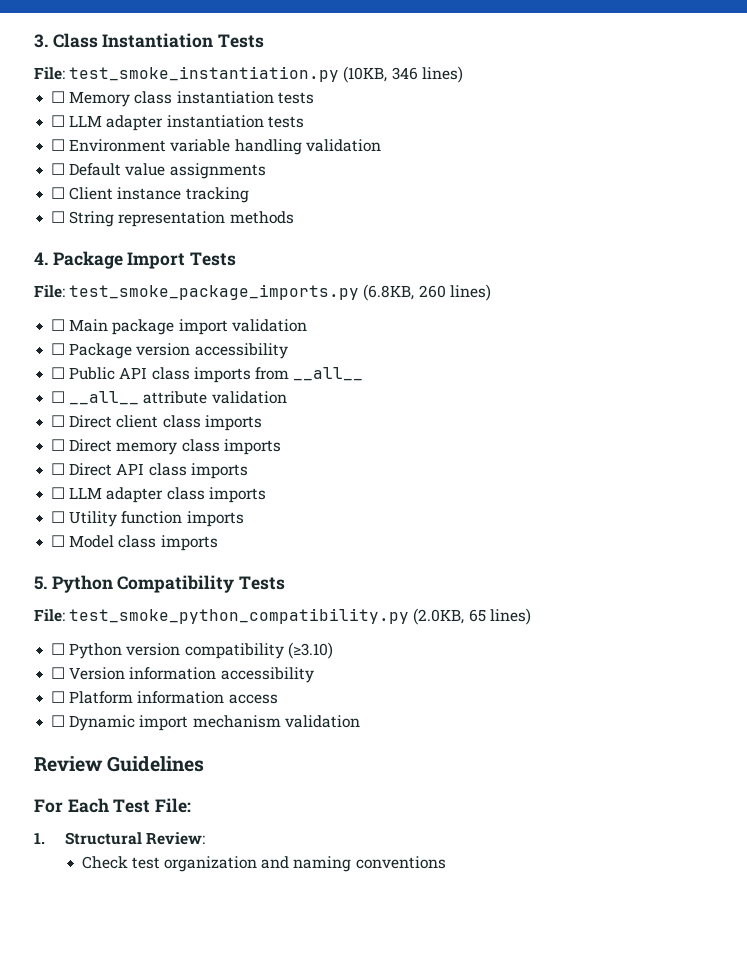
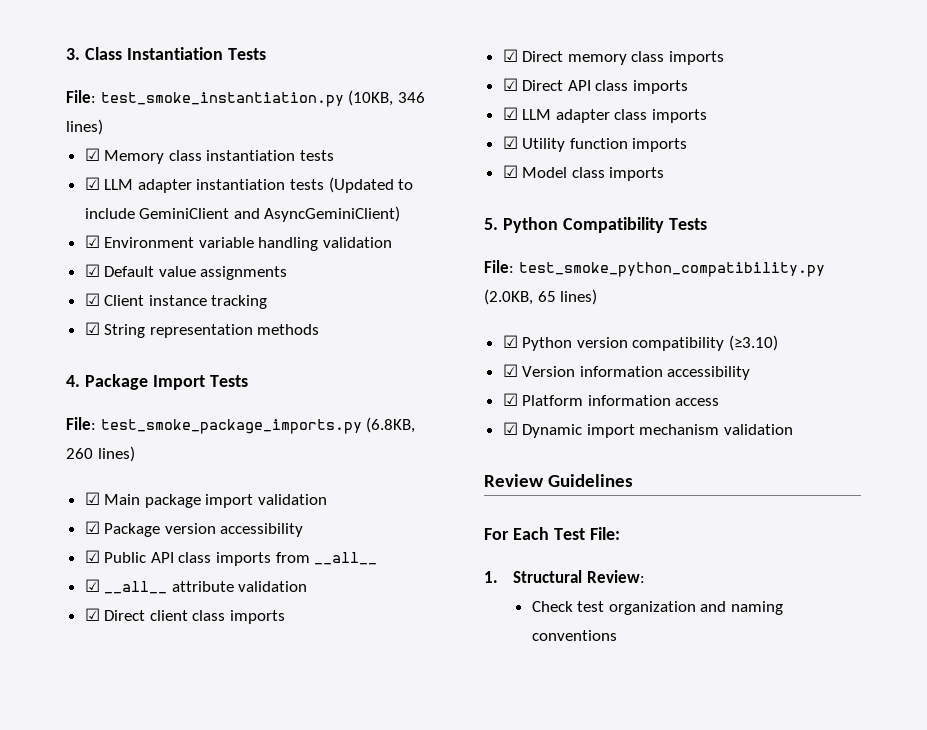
[51,91,66,103] ☐ -> [84,148,100,161] ☑
[51,115,66,127] ☐ -> [84,177,100,190] ☑
[51,139,66,151] // ☐ -> [328,177,414,193] [84,206,401,222] [84,235,100,248] (Updated to include GeminiClient and AsyncGeminiClient) // ☑
[51,163,66,175] ☐ -> [84,264,100,277] ☑
[51,187,66,199] ☐ -> [84,293,100,306] ☑
[51,211,66,223] ☐ -> [84,322,100,335] ☑
[51,319,66,331] ☐ -> [84,492,100,505] ☑
[51,343,66,355] ☐ -> [84,521,100,534] ☑
[51,367,66,379] ☐ -> [84,550,100,563] ☑
[51,391,66,403] ☐ -> [84,579,100,592] ☑
[51,415,66,427] ☐ -> [84,608,100,621] ☑
[51,439,66,451] ☐ -> [502,49,518,62] ☑
[51,463,66,475] ☐ -> [502,78,518,91] ☑
[51,487,66,499] ☐ -> [502,107,518,120] ☑
[51,511,66,523] ☐ -> [502,136,518,149] ☑
[51,535,66,547] ☐ -> [502,165,518,178] ☑
[51,643,66,655] ☐ -> [502,335,518,348] ☑
[51,667,66,679] ☐ -> [502,364,518,377] ☑
[51,691,66,703] ☐ -> [502,393,518,406] ☑
[51,715,66,727] ☐ -> [502,422,518,435] ☑

